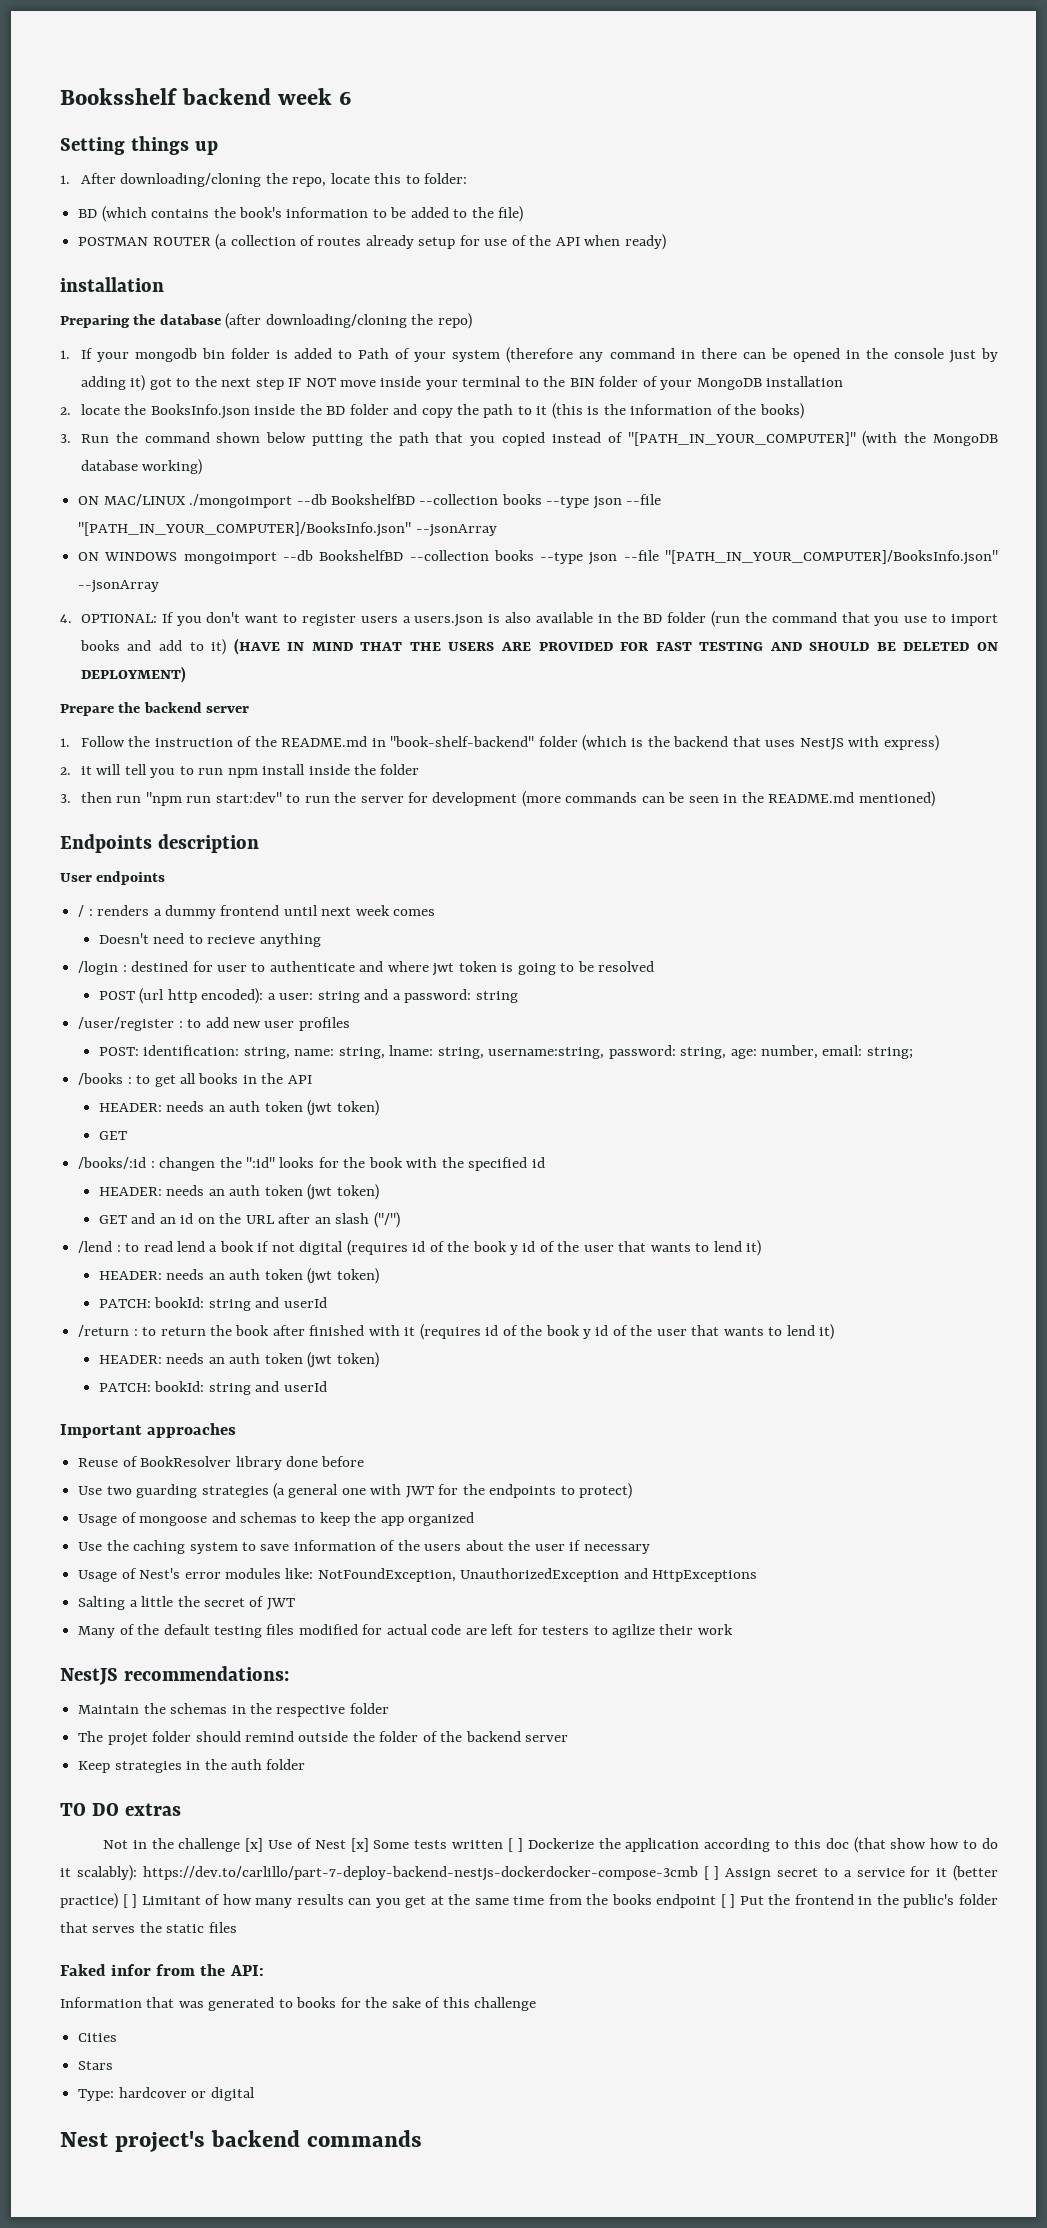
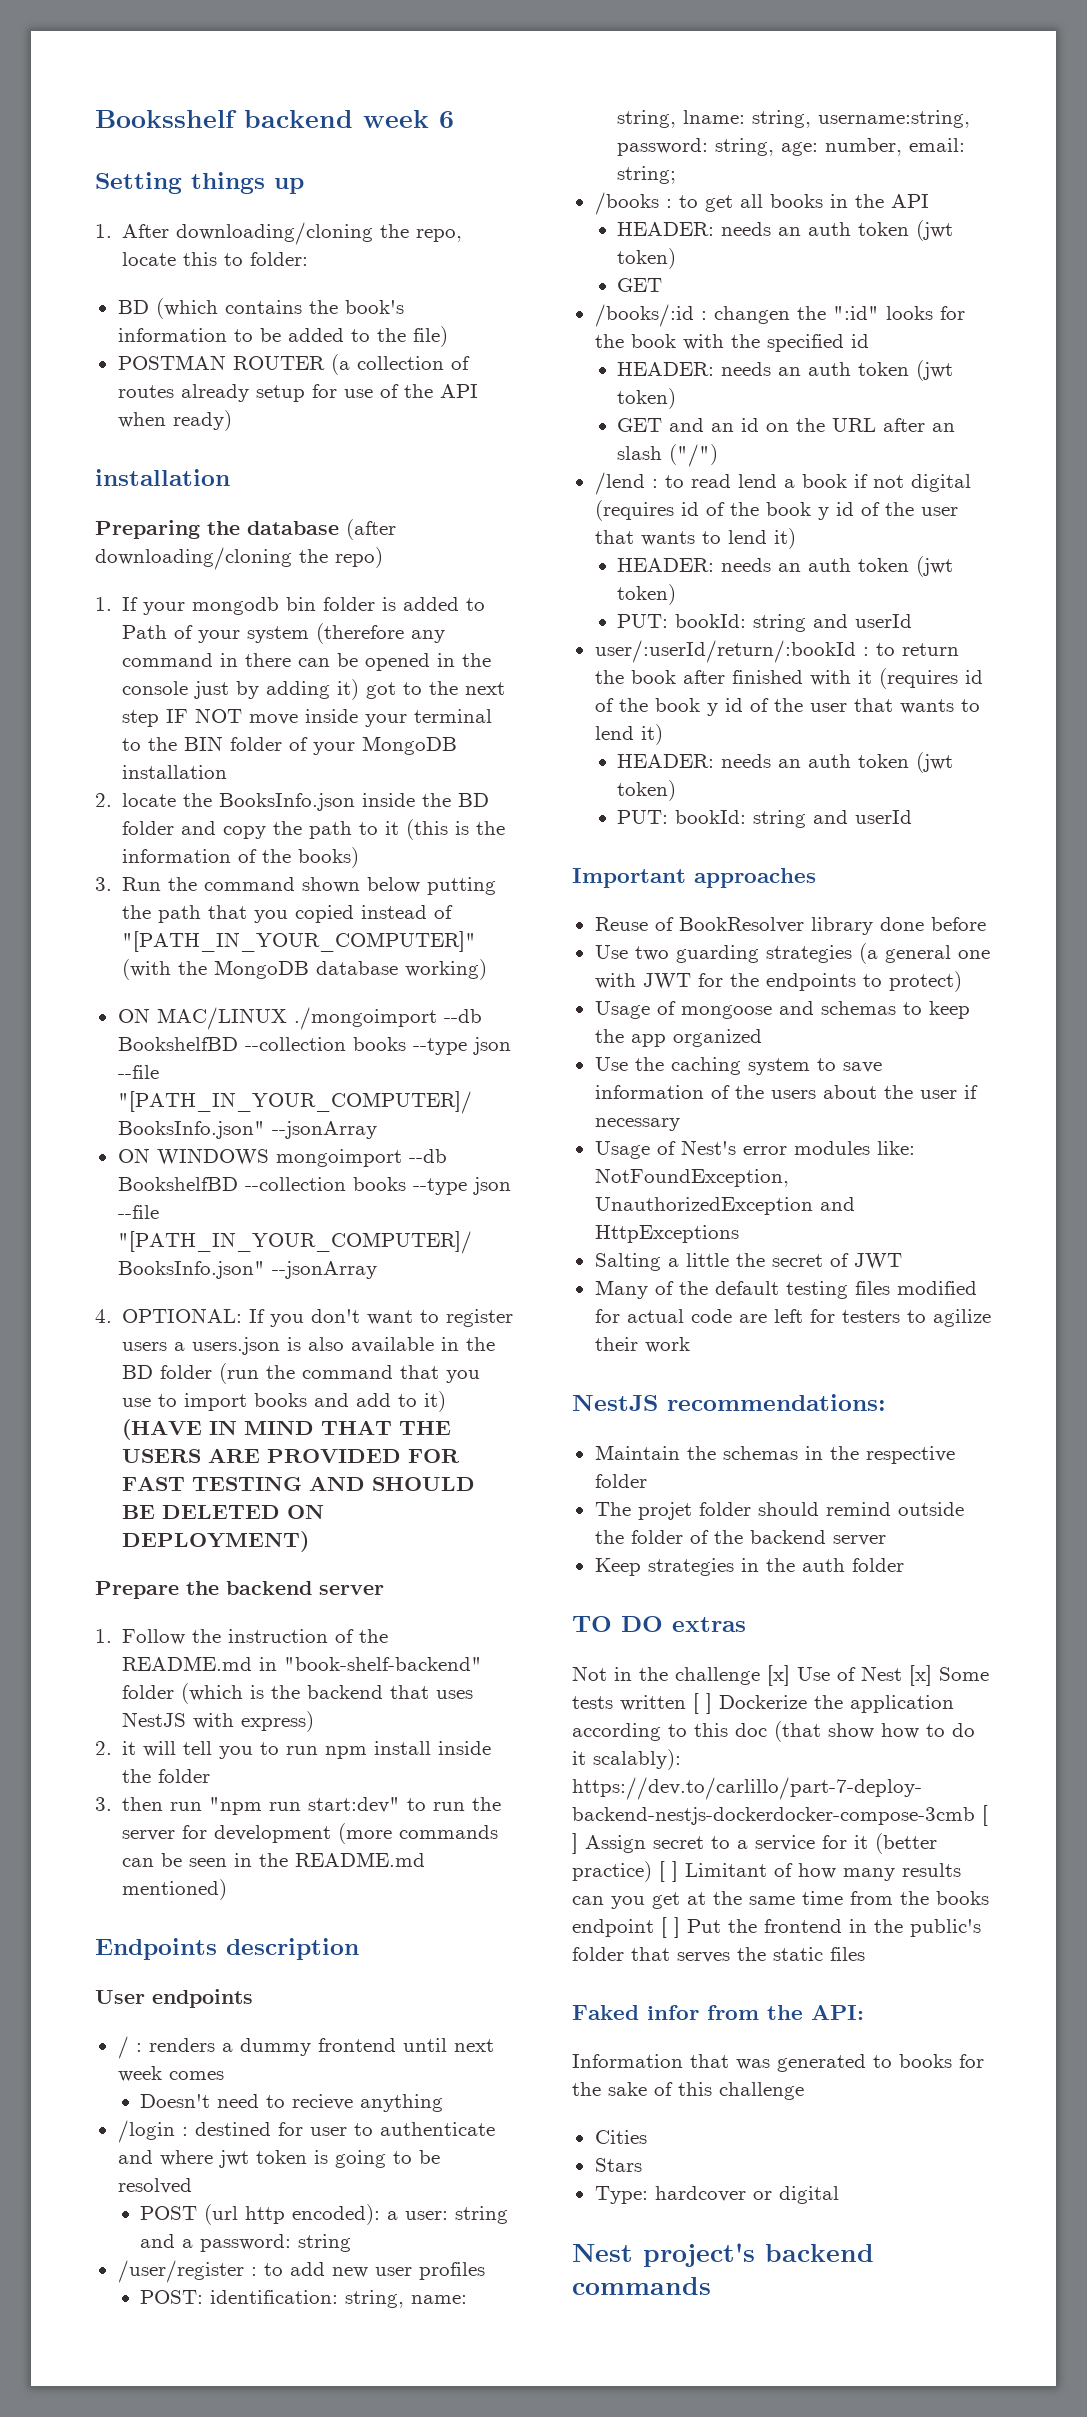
[99,1297,327,1311] [78,1325,130,1337] PATCH: bookId: string and userId // /return -> [617,614,913,632] [594,640,856,663] PUT: bookId: string and userId // user/:userId/return/:bookId
[99,1383,152,1392] PATCH: -> [617,810,669,824] PUT:

